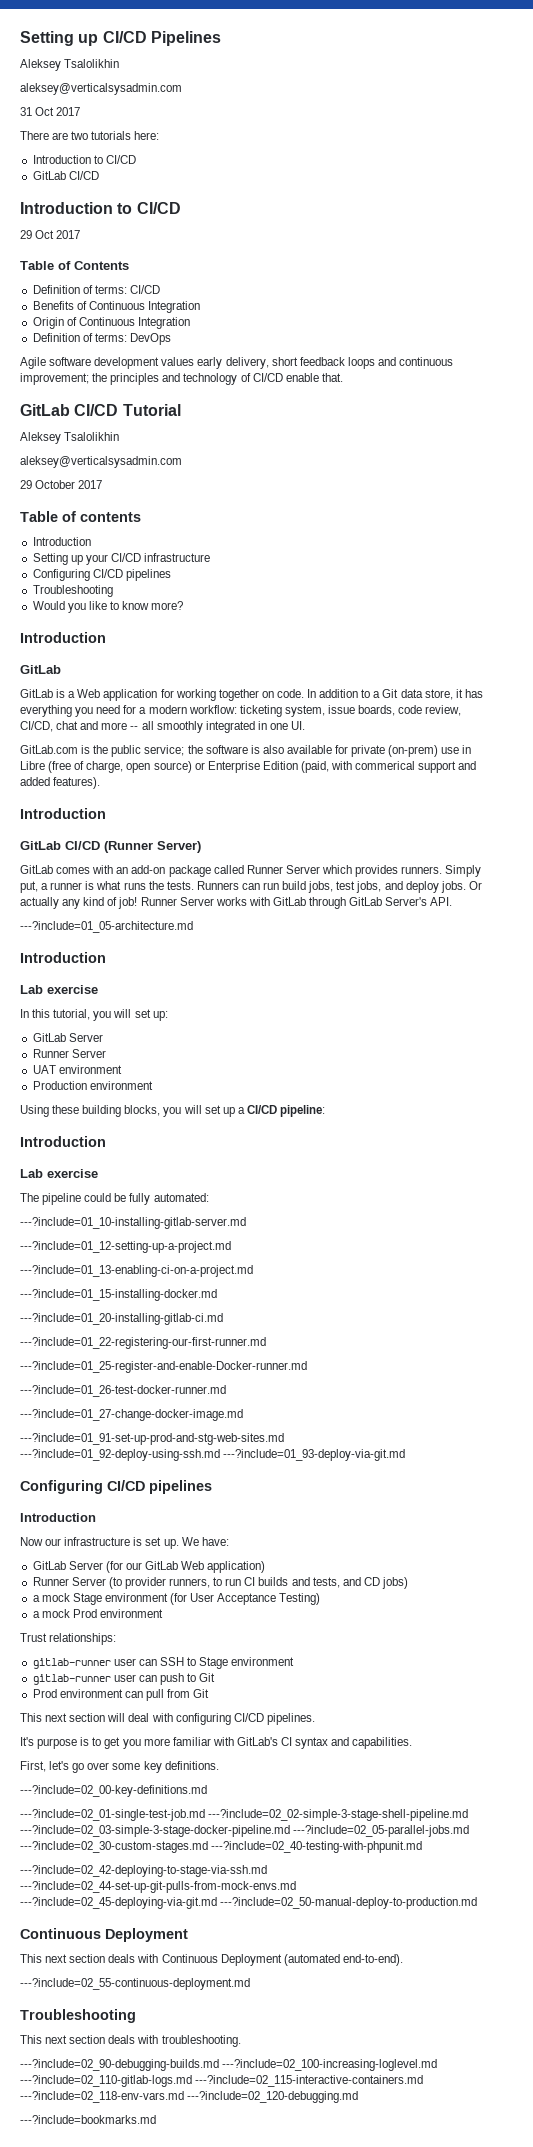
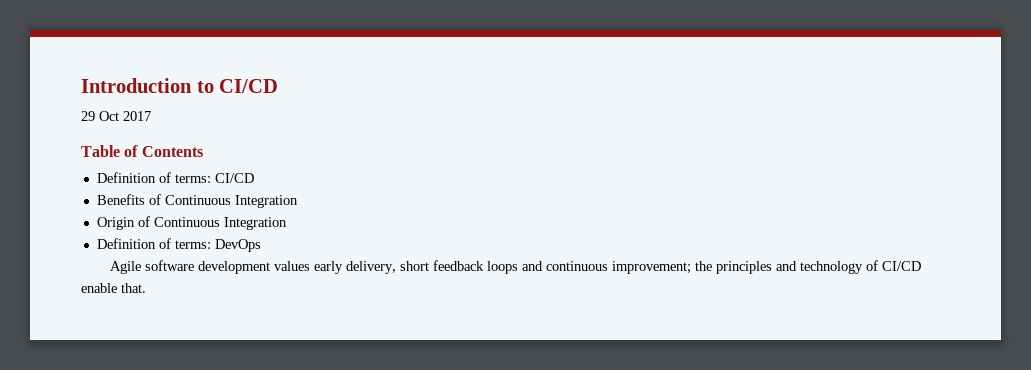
[20,31,221,46] [20,59,120,71] [20,83,182,95] [20,107,81,116] [20,131,160,140] [32,155,136,164] [32,171,99,180] Setting up CI/CD Pipelines // Aleksey Tsalolikhin // aleksey@verticalsysadmin.com // 31 Oct 2017 // There are two tutorials here: // Introduction to CI/CD // GitLab CI/CD // -> (81, 85) none
[20,404,181,416] [20,432,120,444] [20,456,182,468] [20,480,103,489] [20,511,141,522] [32,537,91,546] [32,553,211,565] [32,569,171,581] [32,585,113,597] [32,601,184,613] [20,632,106,643] [20,665,61,674] [20,689,483,701] [20,705,462,717] [20,721,306,733] [20,745,472,757] [20,761,477,773] [20,777,101,789] [20,808,106,819] [20,841,201,853] [20,865,482,877] [20,881,482,893] [20,897,453,909] [20,921,193,933] [20,952,106,963] [20,985,98,994] [20,1009,168,1021] [32,1033,103,1042] [32,1049,106,1058] [32,1065,122,1074] [32,1081,153,1090] [20,1105,326,1117] [20,1136,106,1147] [20,1169,98,1178] [20,1193,209,1205] [20,1217,246,1229] [20,1241,231,1253] [20,1265,253,1277] [20,1289,217,1301] [20,1313,223,1325] [20,1337,266,1349] [20,1361,307,1373] [20,1385,226,1397] [20,1409,243,1421] [20,1433,284,1445] [20,1449,406,1461] [20,1480,212,1494] [20,1513,96,1522] [20,1537,229,1549] [32,1561,266,1573] [32,1577,409,1589] [32,1593,321,1605] [32,1609,163,1618] [20,1633,117,1645] [32,1657,295,1669] [32,1673,216,1685] [32,1689,210,1701] [20,1713,315,1725] [20,1737,413,1749] [20,1761,219,1773] [20,1785,207,1797] [20,1809,469,1821] [20,1825,470,1837] [20,1841,423,1853] [20,1865,267,1877] [20,1881,296,1893] [20,1897,478,1909] [20,1928,188,1942] [20,1954,403,1966] [20,1978,250,1990] [20,2009,136,2023] [20,2035,241,2047] [20,2059,438,2071] [20,2075,424,2087] [20,2091,359,2103] [20,2115,156,2124] // GitLab CI/CD Tutorial // Aleksey Tsalolikhin // aleksey@verticalsysadmin.com // 29 October 2017 // Table of contents // Introduction // Setting up your CI/CD infrastructure // Configuring CI/CD pipelines // Troubleshooting // Would you like to know more? // Introduction // GitLab // GitLab is a Web application for working together on code. In addition to a Git data store, it has everything you need for a modern workflow: ticketing system, issue boards, code review, CI/CD, chat and more -- all smoothly integrated in one UI. // GitLab.com is the public service; the software is also available for private (on-prem) use in Libre (free of charge, open source) or Enterprise Edition (paid, with commerical support and added features). // Introduction // GitLab CI/CD (Runner Server) // GitLab comes with an add-on package called Runner Server which provides runners. Simply put, a runner is what runs the tests. Runners can run build jobs, test jobs, and deploy jobs. Or actually any kind of job! Runner Server works with GitLab through GitLab Server's API. // ---?include=01_05-architecture.md // Introduction // Lab exercise // In this tutorial, you will set up: // GitLab Server // Runner Server // UAT environment // Production environment // Using these building blocks, you will set up a CI/CD pipeline: // Introduction // Lab exercise // The pipeline could be fully automated: // ---?include=01_10-installing-gitlab-server.md // ---?include=01_12-setting-up-a-project.md // ---?include=01_13-enabling-ci-on-a-project.md // ---?include=01_15-installing-docker.md // ---?include=01_20-installing-gitlab-ci.md // ---?include=01_22-registering-our-first-runner.md // ---?include=01_25-register-and-enable-Docker-runner.md // ---?include=01_26-test-docker-runner.md // ---?include=01_27-change-docker-image.md // ---?include=01_91-set-up-prod-and-stg-web-sites.md ---?include=01_92-deploy-using-ssh.md ---?include=01_93-deploy-via-git.md // Configuring CI/CD pipelines // Introduction // Now our infrastructure is set up. We have: // GitLab Server (for our GitLab Web application) // Runner Server (to provider runners, to run CI builds and tests, and CD jobs) // a mock Stage environment (for User Acceptance Testing) // a mock Prod environment // Trust relationships: // gitlab-runner user can SSH to Stage environment // gitlab-runner user can push to Git // Prod environment can pull from Git // This next section will deal with configuring CI/CD pipelines. // It's purpose is to get you more familiar with GitLab's CI syntax and capabilities. // First, let's go over some key definitions. // ---?include=02_00-key-definitions.md // ---?include=02_01-single-test-job.md ---?include=02_02-simple-3-stage-shell-pipeline.md ---?include=02_03-simple-3-stage-docker-pipeline.md ---?include=02_05-parallel-jobs.md ---?include=02_30-custom-stages.md ---?include=02_40-testing-with-phpunit.md // ---?include=02_42-deploying-to-stage-via-ssh.md ---?include=02_44-set-up-git-pulls-from-mock-envs.md ---?include=02_45-deploying-via-git.md ---?include=02_50-manual-deploy-to-production.md // Continuous Deployment // This next section deals with Continuous Deployment (automated end-to-end). // ---?include=02_55-continuous-deployment.md // Troubleshooting // This next section deals with troubleshooting. // ---?include=02_90-debugging-builds.md ---?include=02_100-increasing-loglevel.md ---?include=02_110-gitlab-logs.md ---?include=02_115-interactive-containers.md ---?include=02_118-env-vars.md ---?include=02_120-debugging.md // ---?include=bookmarks.md -> (146, 288) none

